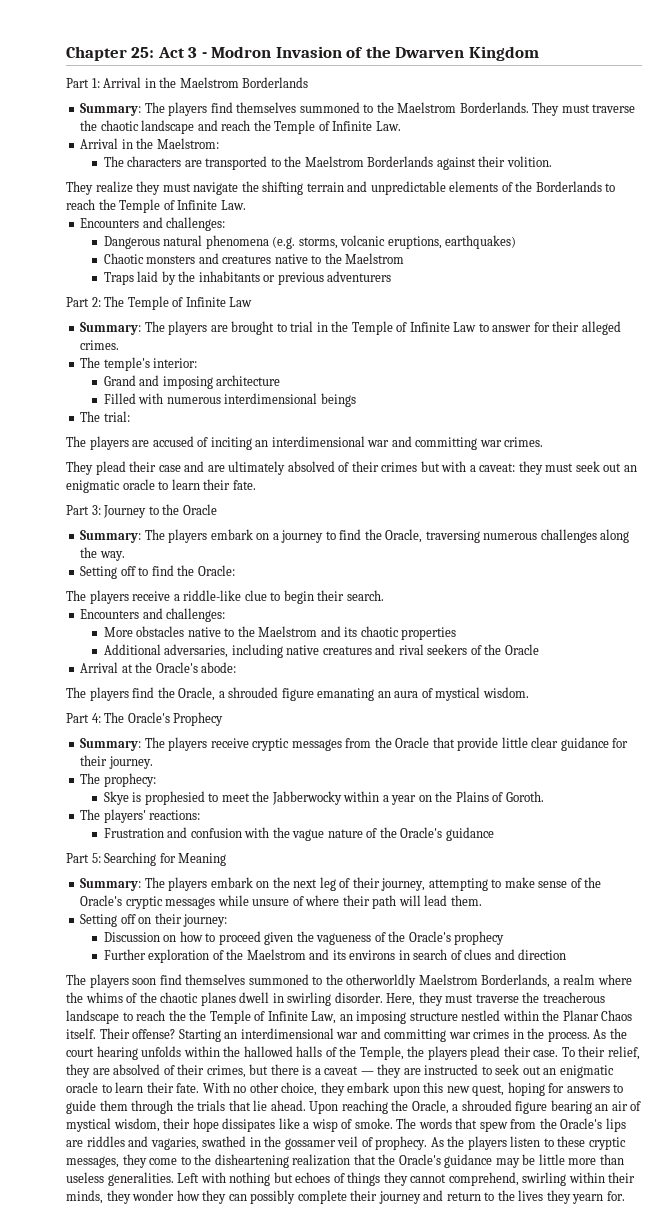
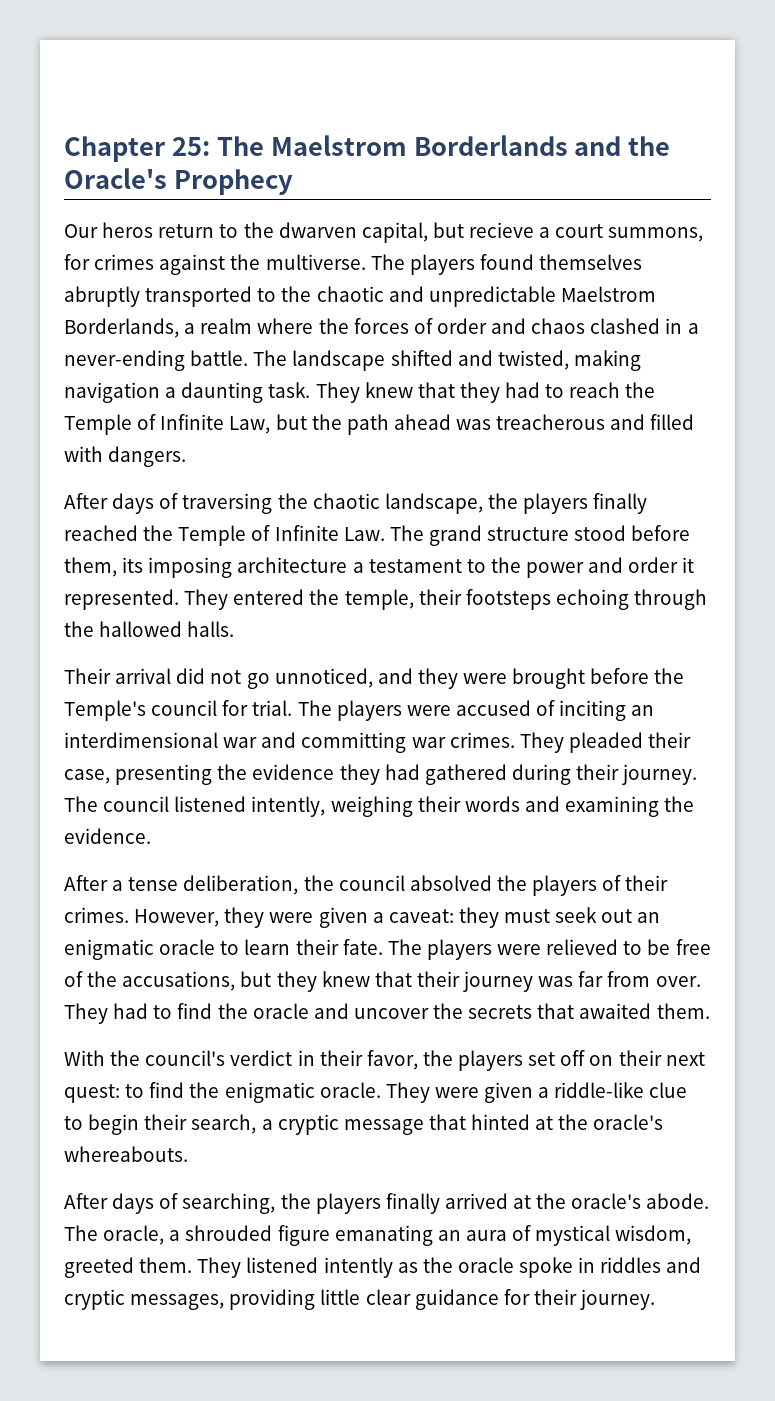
[157,46,539,61] [66,77,309,88] [80,102,636,116] [80,120,401,134] [80,138,219,149] [103,156,552,170] [66,181,602,195] Act 3 - Modron Invasion of the Dwarven Kingdom // Part 1: Arrival in the Maelstrom Borderlands // Summary: The players find themselves summoned to the Maelstrom Borderlands. They must traverse the chaotic landscape and reach the Temple of Infinite Law. // Arrival in the Maelstrom: // The characters are transported to the Maelstrom Borderlands against their volition. // They realize they must navigate the shifting terrain and unpredictable elements of the Borderlands -> [216,135,671,156] [64,168,293,195] [64,222,704,243] [64,254,643,275] [64,286,656,307] [64,318,699,338] [64,350,641,371] [64,382,541,403] The Maelstrom Borderlands and the Oracle's Prophecy // Our heros return to the dwarven capital, but recieve a court summons, for crimes against the multiverse. The players found themselves abruptly transported to the chaotic and unpredictable Maelstrom Borderlands, a realm where the forces of order and chaos clashed in a never-ending battle. The landscape shifted and twisted, making navigation a daunting task. They knew that they had
[220,200,246,210] [80,217,226,231] [103,235,517,249] [103,253,405,264] [103,271,392,285] [66,296,253,310] [80,321,621,335] [80,340,120,350] [80,357,198,371] [103,375,281,389] [103,393,356,407] [80,411,130,422] [66,436,150,450] Law. // Encounters and challenges: // Dangerous natural phenomena (e.g. storms, volcanic eruptions, earthquakes) // Chaotic monsters and creatures native to the Maelstrom // Traps laid by the inhabitants or previous adventurers // Part 2: The Temple of Infinite Law // Summary: The players are brought to trial in the Temple of Infinite Law to answer for their alleged crimes. // The temple's interior: // Grand and imposing architecture // Filled with numerous interdimensional beings // The trial: // The players are -> [229,414,695,435] [64,446,187,467] [64,493,648,514] [64,525,691,546] [64,557,695,578] [64,589,708,610] [64,621,235,637] [64,668,685,689] [64,700,451,721] Law, but the path ahead was treacherous and filled with dangers. // After days of traversing the chaotic landscape, the players finally reached the Temple of Infinite Law. The grand structure stood before them, its imposing architecture a testament to the power and order it represented. They entered the temple, their footsteps echoing through the hallowed halls. // Their arrival did not go unnoticed, and they were brought before the Temple's council for trial. The players were
[66,461,467,475] // They plead their case and are ultimately absolved of their crimes but with -> [519,732,692,753] [64,764,698,785] [64,796,695,817] [64,828,151,844] [64,875,669,896] [64,907,368,928] They pleaded their case, presenting the evidence they had gathered during their journey. The council listened intently, weighing their words and examining the evidence. // After a tense deliberation, the council absolved the players of their crimes. However, they were given
[66,504,217,518] [80,529,630,543] [80,547,125,561] [80,565,235,579] [66,590,171,604] // Part 3: Journey to the Oracle // Summary: The players embark on a journey to find the Oracle, traversing numerous challenges along the way. // Setting off to find the Oracle: // The players receive -> [387,939,711,960] [64,971,701,992] [64,1003,710,1024] [64,1050,705,1071] [64,1082,534,1103] The players were relieved to be free of the accusations, but they knew that their journey was far from over. They had to find the oracle and uncover the secrets that awaited them. // With the council's verdict in their favor, the players set off on their next quest: to find the enigmatic oracle. They were given
[346,590,384,601] [80,608,226,622] [103,626,457,640] [103,644,539,658] [80,662,237,673] [66,687,216,701] search. // Encounters and challenges: // More obstacles native to the Maelstrom and its chaotic properties // Additional adversaries, including native creatures and rival seekers of the Oracle // Arrival at the Oracle's abode: // The players find the Oracle, -> [191,1114,664,1135] [64,1146,188,1162] [64,1193,710,1214] [64,1225,165,1245] search, a cryptic message that hinted at the oracle's whereabouts. // After days of searching, the players finally arrived at the oracle's abode. The oracle,
[482,687,529,698] [66,712,224,726] [80,737,499,751] wisdom. // Part 4: The Oracle's Prophecy // Summary: The players receive cryptic messages from the Oracle that provide -> [615,1225,692,1245] [64,1257,702,1278] [64,1289,316,1310] wisdom, greeted them. They listened intently as the oracle spoke in riddles and cryptic messages, providing
[80,773,156,787] [103,791,544,805] [80,809,201,823] [103,827,494,841] [66,852,227,866] [80,877,602,891] [80,895,482,909] [80,913,228,927] [103,931,505,945] [103,949,567,963] [66,974,632,988] [66,992,605,1006] [66,1010,633,1024] [66,1028,627,1042] [66,1046,640,1060] [66,1064,614,1078] [66,1082,624,1096] [66,1100,642,1114] [66,1118,626,1132] [66,1136,626,1150] [66,1154,624,1168] [66,1172,636,1186] [66,1190,625,1204] // The prophecy: // Skye is prophesied to meet the Jabberwocky within a year on the Plains of Goroth. // The players' reactions: // Frustration and confusion with the vague nature of the Oracle's guidance // Part 5: Searching for Meaning // Summary: The players embark on the next leg of their journey, attempting to make sense of the Oracle's cryptic messages while unsure of where their path will lead them. // Setting off on their journey: // Discussion on how to proceed given the vagueness of the Oracle's prophecy // Further exploration of the Maelstrom and its environs in search of clues and direction // The players soon find themselves summoned to the otherworldly Maelstrom Borderlands, a realm where the whims of the chaotic planes dwell in swirling disorder. Here, they must traverse the treacherous landscape to reach the the Temple of Infinite Law, an imposing structure nestled within the Planar Chaos itself. Their offense? Starting an interdimensional war and committing war crimes in the process. As the court hearing unfolds within the hallowed halls of the Temple, the players plead their case. To their relief, they are absolved of their crimes, but there is a caveat — they are instructed to seek out an enigmatic oracle to learn their fate. With no other choice, they embark upon this new quest, hoping for answers to guide them through the trials that lie ahead. Upon reaching the Oracle, a shrouded figure bearing an air of mystical wisdom, their hope dissipates like a wisp of smoke. The words that spew from the Oracle's lips are riddles and vagaries, swathed in the gossamer veil of prophecy. As the players listen to these cryptic messages, they come to the disheartening realization that the Oracle's guidance may be little more than useless generalities. Left with nothing but echoes of things they cannot comprehend, swirling within their minds, they wonder how they can possibly complete their journey and return to the lives they yearn for. -> (656, 1299) none

